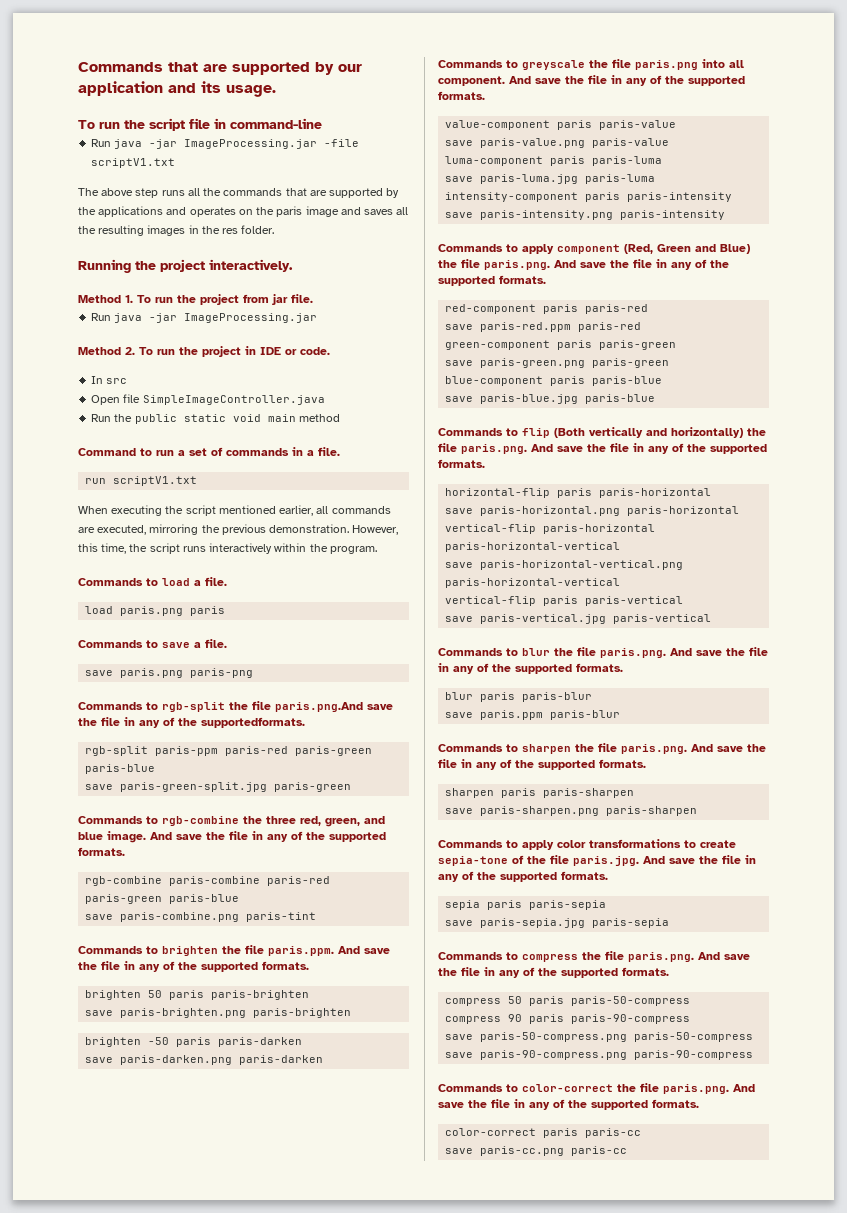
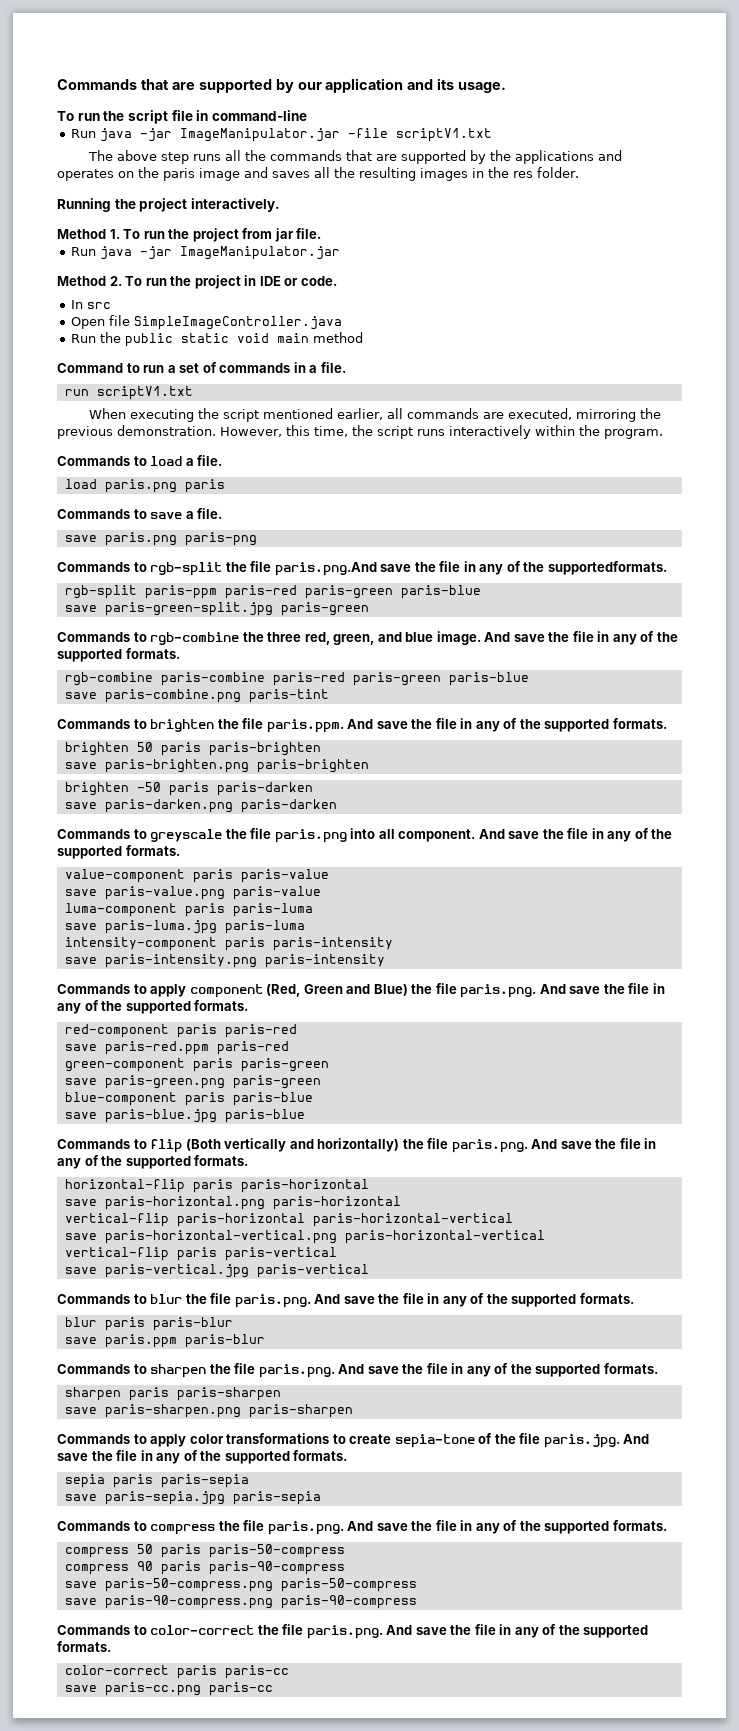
[184,139,318,149] ImageProcessing.jar -> [180,128,341,142] ImageManipulator.jar
[184,313,318,323] ImageProcessing.jar -> [180,246,341,260] ImageManipulator.jar

